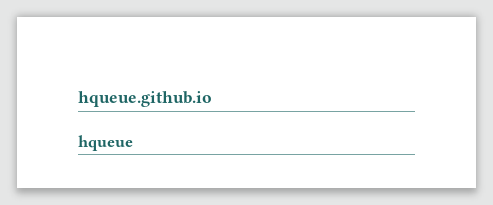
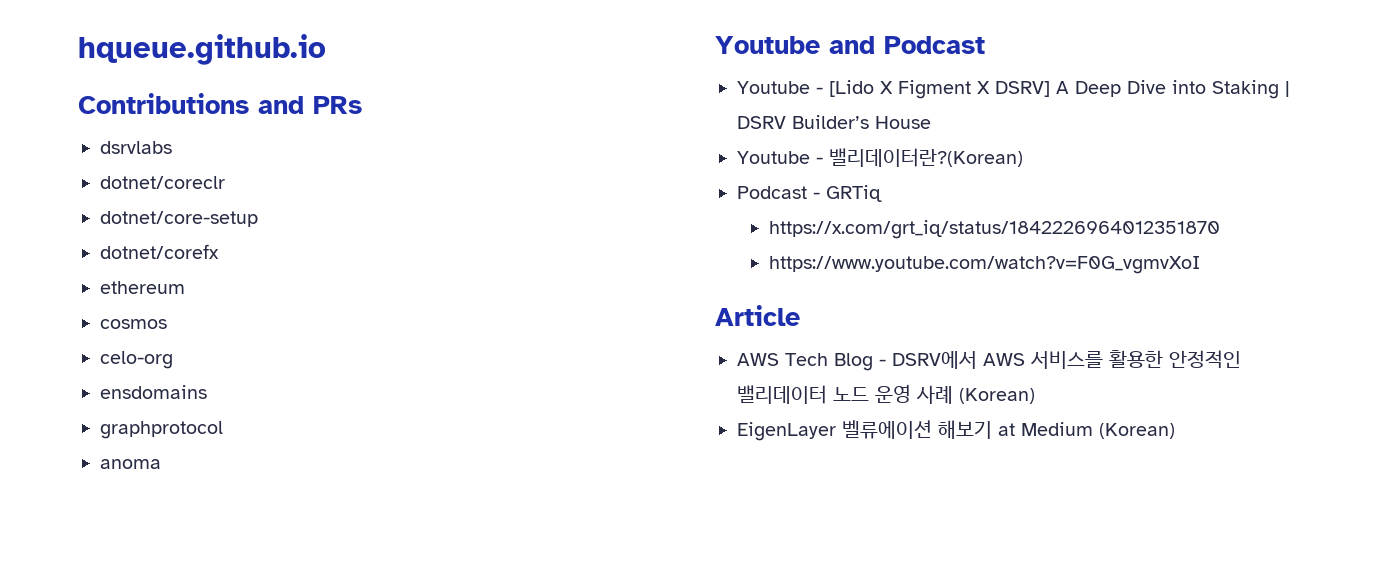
[78,135,133,151] hqueue -> [78,93,362,114] [100,141,172,154] [100,176,225,189] [100,211,258,227] [100,244,219,259] [100,281,185,294] [100,319,167,329] [100,351,173,369] [100,385,207,399] [100,421,223,439] [100,459,161,469] [715,36,985,54] [737,80,1290,99] [737,115,931,129] [737,148,1023,167] [737,185,882,202] [769,220,1221,239] [769,256,1201,274] [715,305,800,326] [737,350,1241,371] [737,384,1035,404] [737,420,1175,441] Contributions and PRs // dsrvlabs // dotnet/coreclr // dotnet/core-setup // dotnet/corefx // ethereum // cosmos // celo-org // ensdomains // graphprotocol // anoma // Youtube and Podcast // Youtube - [Lido X Figment X DSRV] A Deep Dive into Staking | DSRV Builder’s House // Youtube - 밸리데이터란?(Korean) // Podcast - GRTiq // https://x.com/grt_iq/status/1842226964012351870 // https://www.youtube.com/watch?v=F0G_vgmvXoI // Article // AWS Tech Blog - DSRV에서 AWS 서비스를 활용한 안정적인 밸리데이터 노드 운영 사례 (Korean) // EigenLayer 벨류에이션 해보기 at Medium (Korean)

